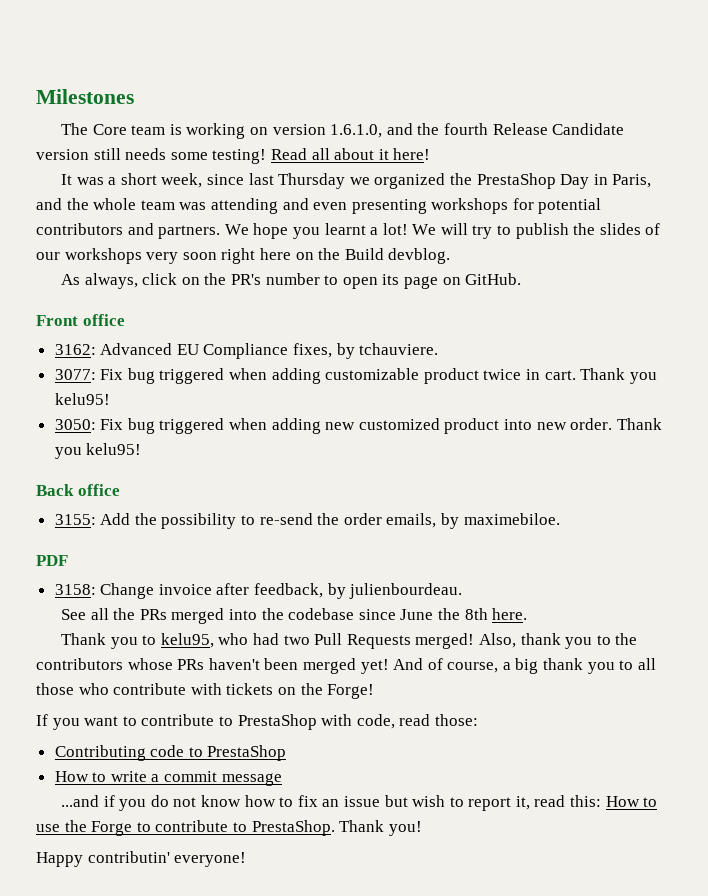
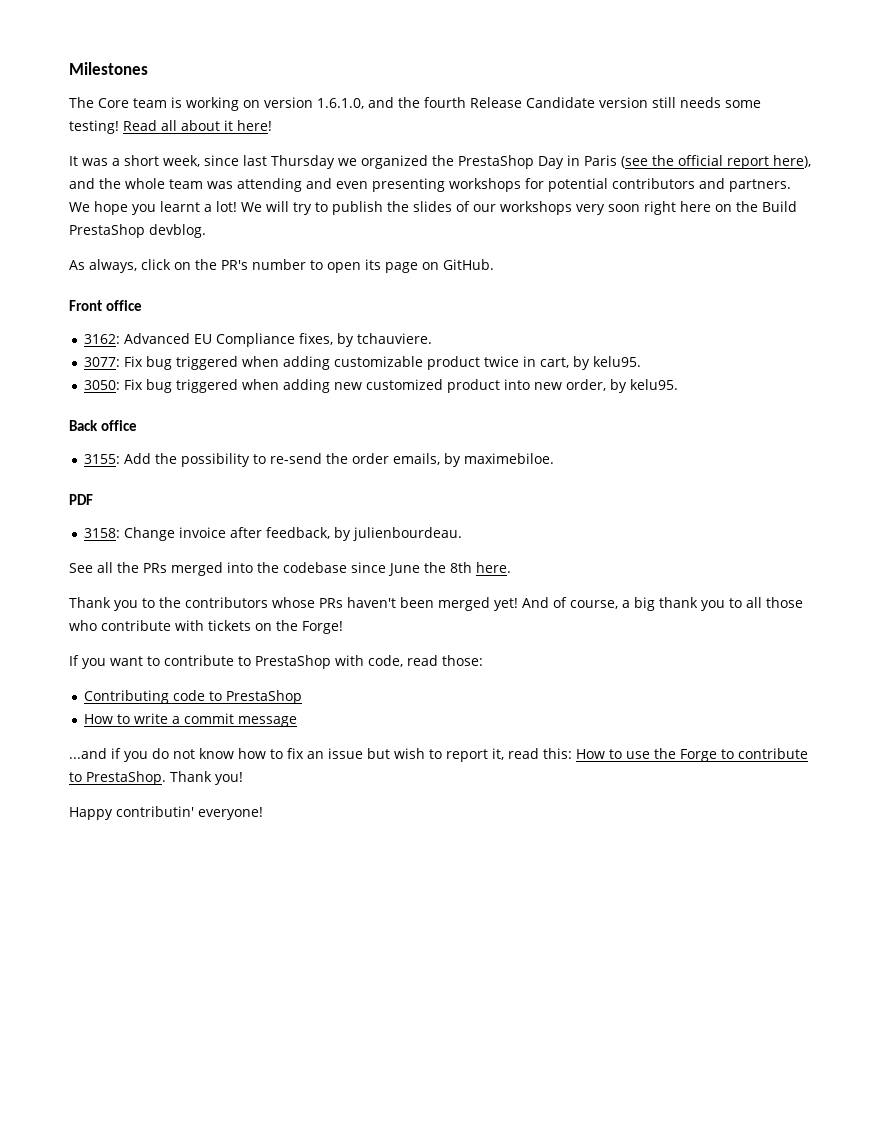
[612,174,652,188] Paris, -> [584,155,811,169] Paris (see the official report here),
(384, 254) none -> [69,224,145,238] PrestaShop
[544,368,657,384] [54,393,110,405] cart. Thank you kelu95! -> [539,356,641,370] cart, by kelu95.
[570,418,662,430] [54,443,142,459] order. Thank you kelu95! -> [565,379,678,393] order, by kelu95.
[160,633,611,649] kelu95, who had two Pull Requests merged! Also, thank you to -> (155, 603) none

